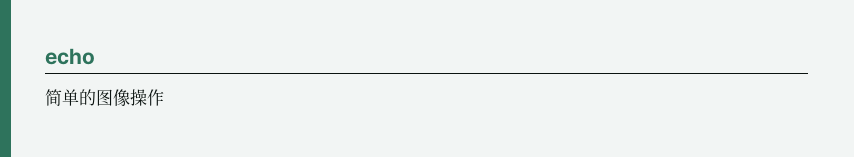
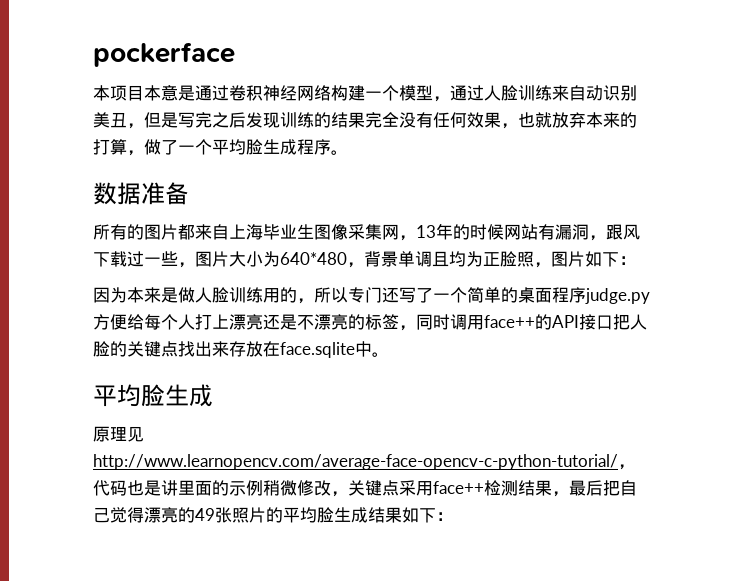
[45,48,95,65] [45,89,164,107] echo // 简单的图像操作 -> [93,42,235,67] [93,85,637,102] [93,112,637,129] [93,139,348,156] [93,182,189,205] [93,223,640,241] [93,251,636,268] [93,287,650,304] [93,314,647,331] [93,341,389,358] [93,384,213,407] [93,426,144,442] [93,454,635,470] [93,480,637,497] [93,507,453,523] pockerface // 本项目本意是通过卷积神经网络构建一个模型，通过人脸训练来自动识别美丑，但是写完之后发现训练的结果完全没有任何效果，也就放弃本来的打算，做了一个平均脸生成程序。 // 数据准备 // 所有的图片都来自上海毕业生图像采集网，13年的时候网站有漏洞，跟风下载过一些，图片大小为640*480，背景单调且均为正脸照，图片如下： // 因为本来是做人脸训练用的，所以专门还写了一个简单的桌面程序judge.py方便给每个人打上漂亮还是不漂亮的标签，同时调用face++的API接口把人脸的关键点找出来存放在face.sqlite中。 // 平均脸生成 // 原理见http://www.learnopencv.com/average-face-opencv-c-python-tutorial/，代码也是讲里面的示例稍微修改，关键点采用face++检测结果，最后把自己觉得漂亮的49张照片的平均脸生成结果如下：

